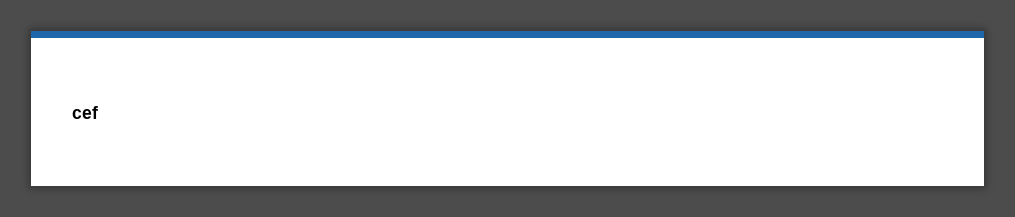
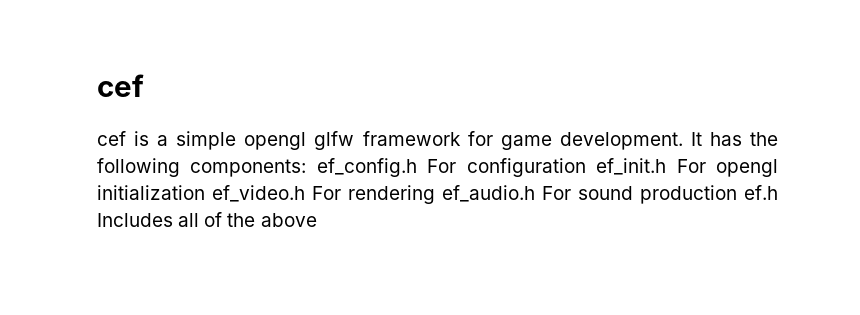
[72,106,98,119] cef -> [97,74,144,97] [97,131,779,150] [97,158,779,177] [97,185,778,204] [97,212,317,227] cef // cef is a simple opengl glfw framework for game development. It has the following components: ef_config.h For configuration ef_init.h For opengl initialization ef_video.h For rendering ef_audio.h For sound production ef.h Includes all of the above

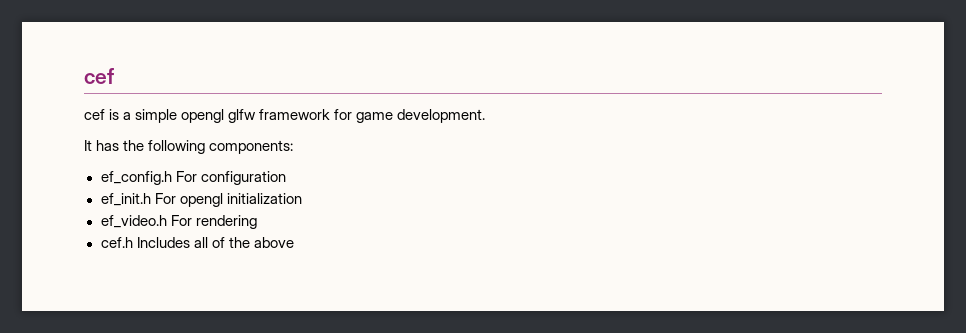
(683, 141) none -> (486, 116) //
(307, 168) none -> (294, 147) //
(586, 167) none -> (286, 178) //
(205, 192) none -> (302, 198) //
[442,185,778,204] ef_audio.h For sound production ef.h -> [100,237,133,248] // cef.h

